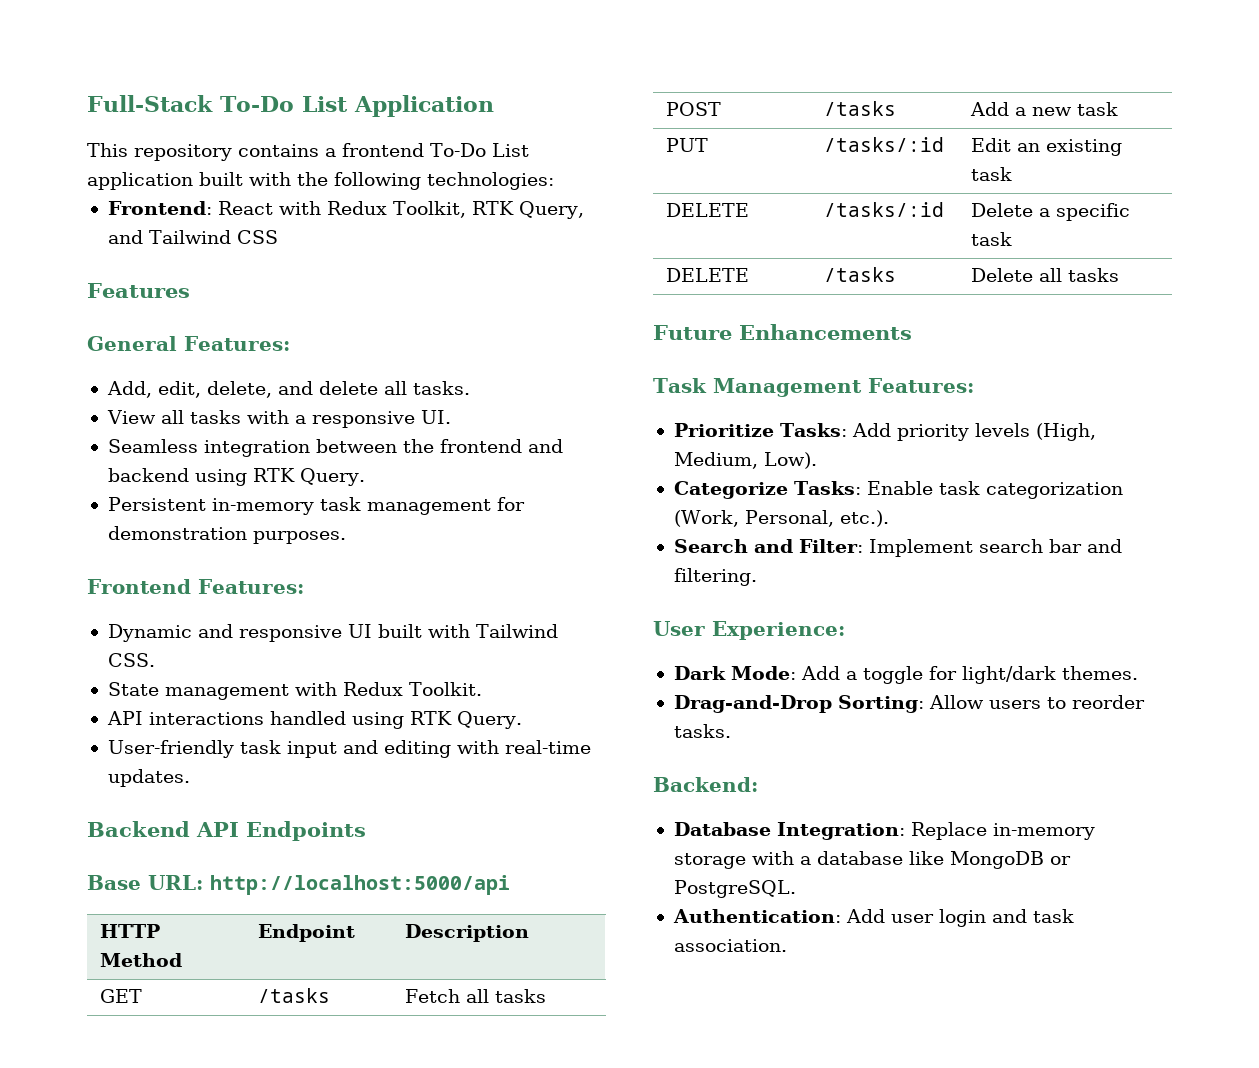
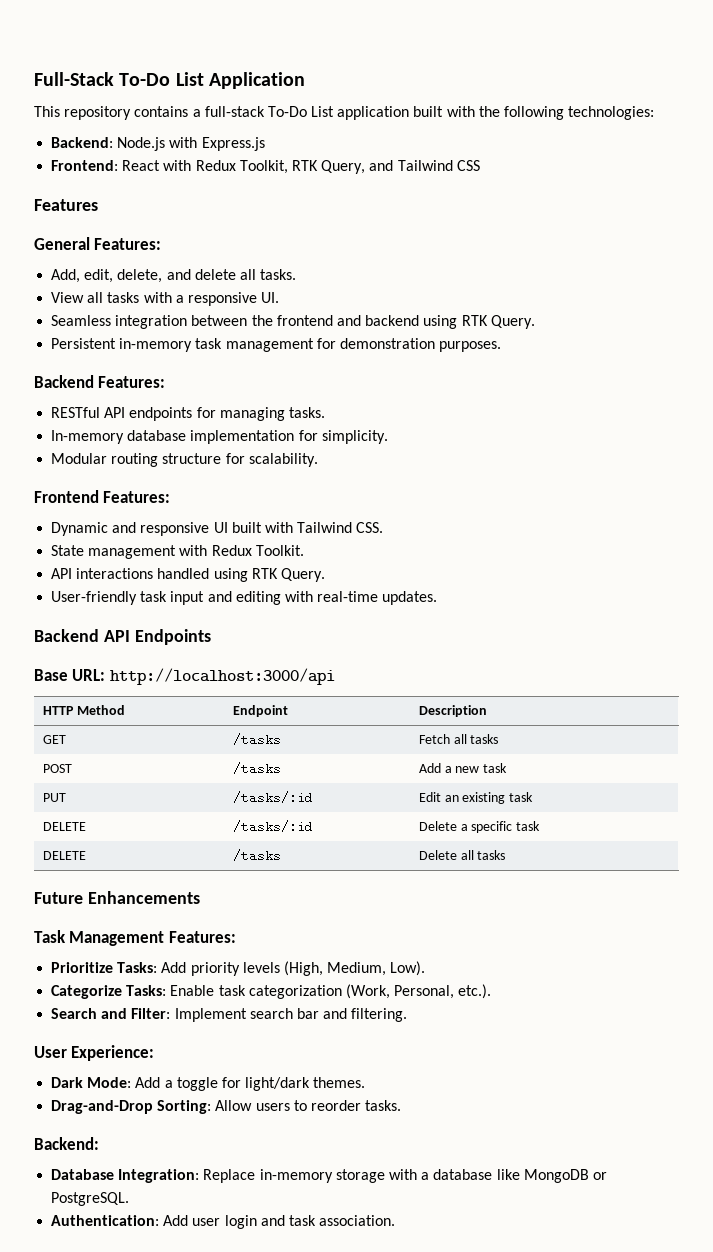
[342,143,424,157] frontend -> [204,106,265,117] full-stack
(554, 181) none -> [51,137,265,151] // Backend: Node.js with Express.js
(346, 537) none -> [34,375,166,388] [51,407,325,421] [51,430,388,444] [51,453,318,467] // Backend Features: // RESTful API endpoints for managing tasks. // In-memory database implementation for simplicity. // Modular routing structure for scalability.
[210,875,510,895] http://localhost:5000/api -> [109,668,335,685] http://localhost:3000/api

